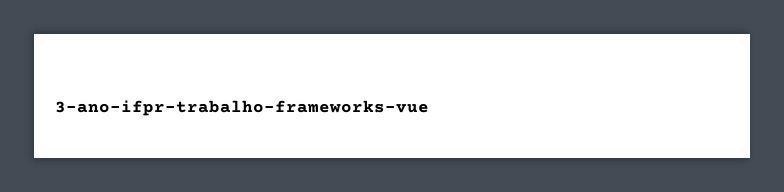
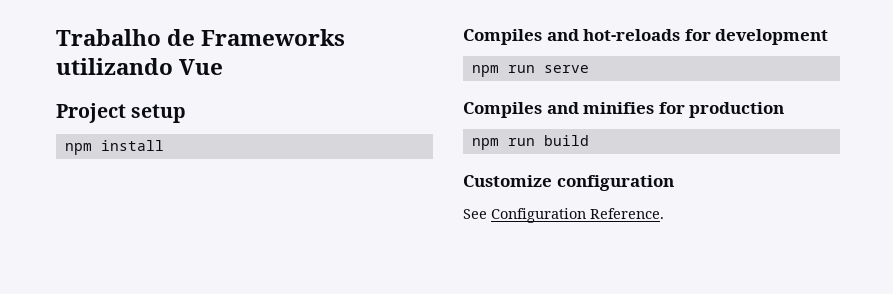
[55,100,429,116] 3-ano-ifpr-trabalho-frameworks-vue -> [56,29,346,46] [56,58,224,75] [56,103,187,123] [64,140,164,155] [463,29,829,45] [471,65,589,77] [463,102,785,118] [471,135,589,150] [463,175,674,191] [463,208,664,223] Trabalho de Frameworks utilizando Vue // Project setup // npm install // Compiles and hot-reloads for development // npm run serve // Compiles and minifies for production // npm run build // Customize configuration // See Configuration Reference.

